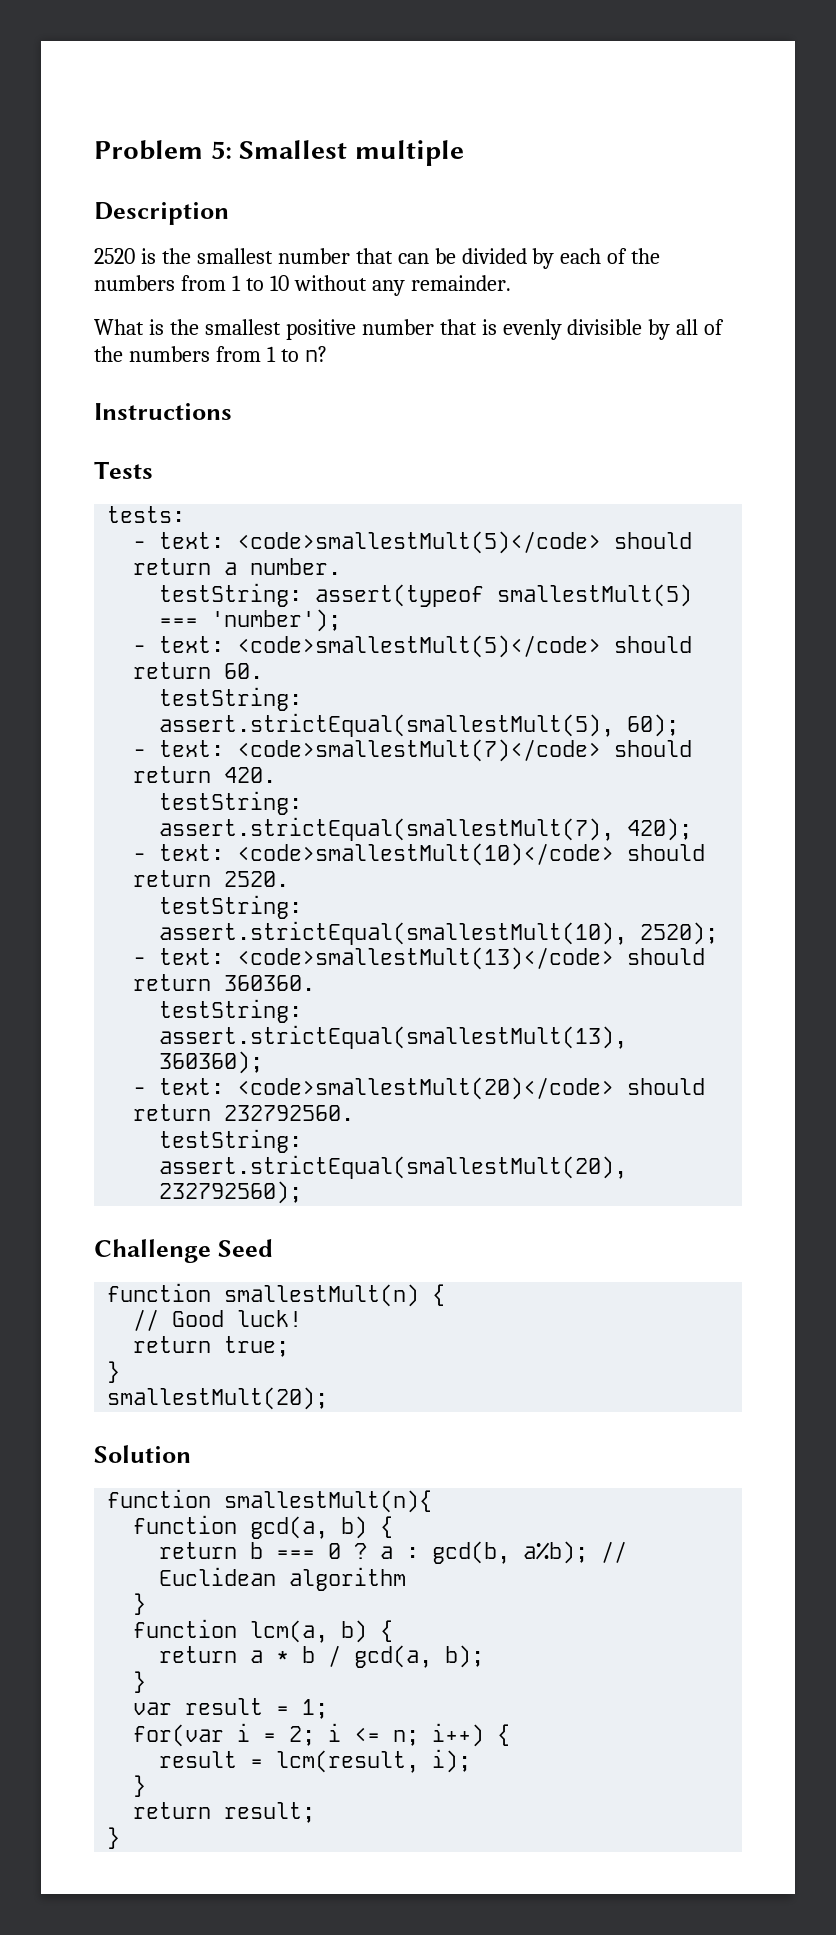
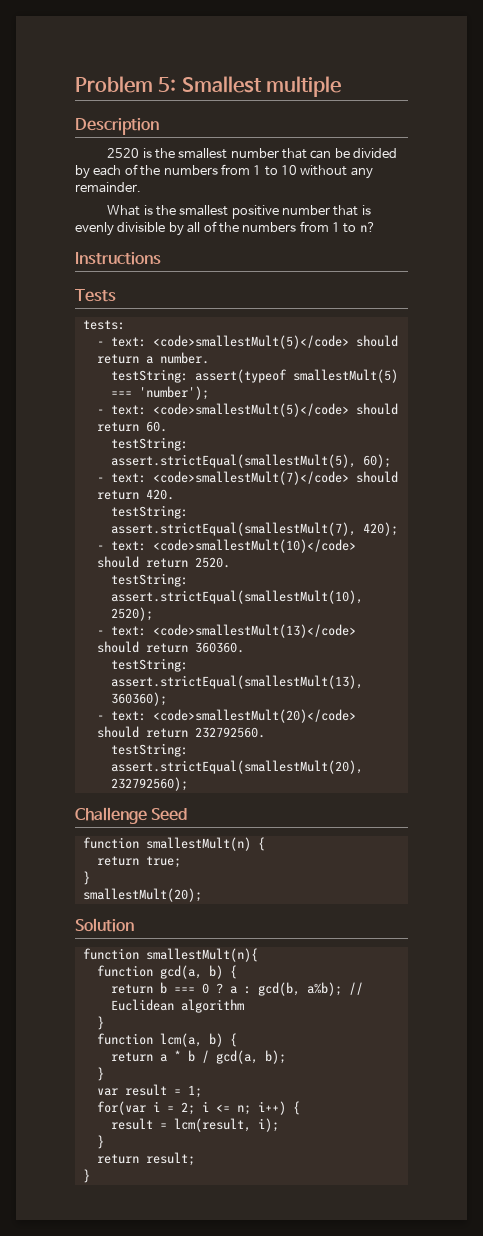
[133,1309,303,1331] // // Good luck! -> (265, 844) none

